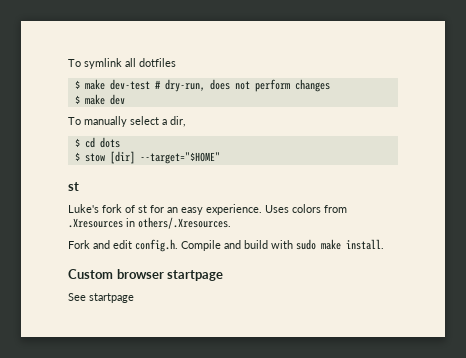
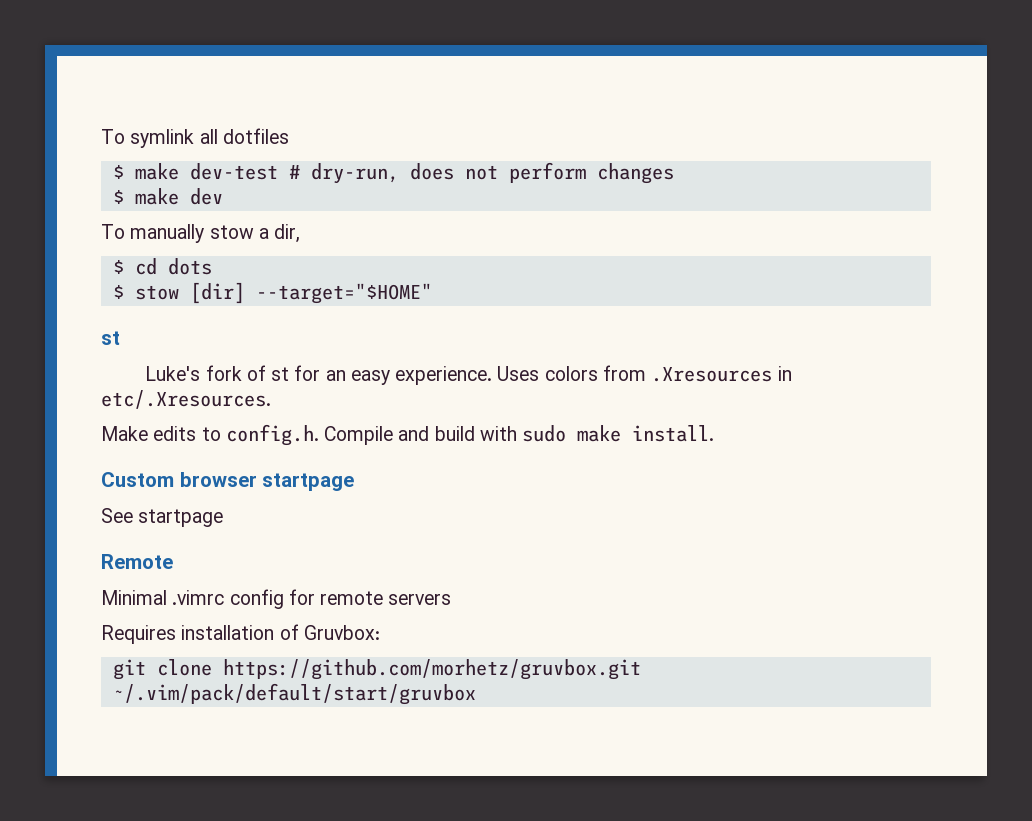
[130,116,159,125] select -> [209,225,254,239] stow
[138,217,231,229] [68,240,132,249] others/.Xresources. // Fork and edit -> [101,390,271,409] [101,426,221,441] etc/.Xresources. // Make edits to
(134, 298) none -> [101,554,173,569] [101,589,452,609] [101,624,380,644] [112,659,641,680] [112,683,476,705] // Remote // Minimal .vimrc config for remote servers // Requires installation of Gruvbox: // git clone https://github.com/morhetz/gruvbox.git ~/.vim/pack/default/start/gruvbox

